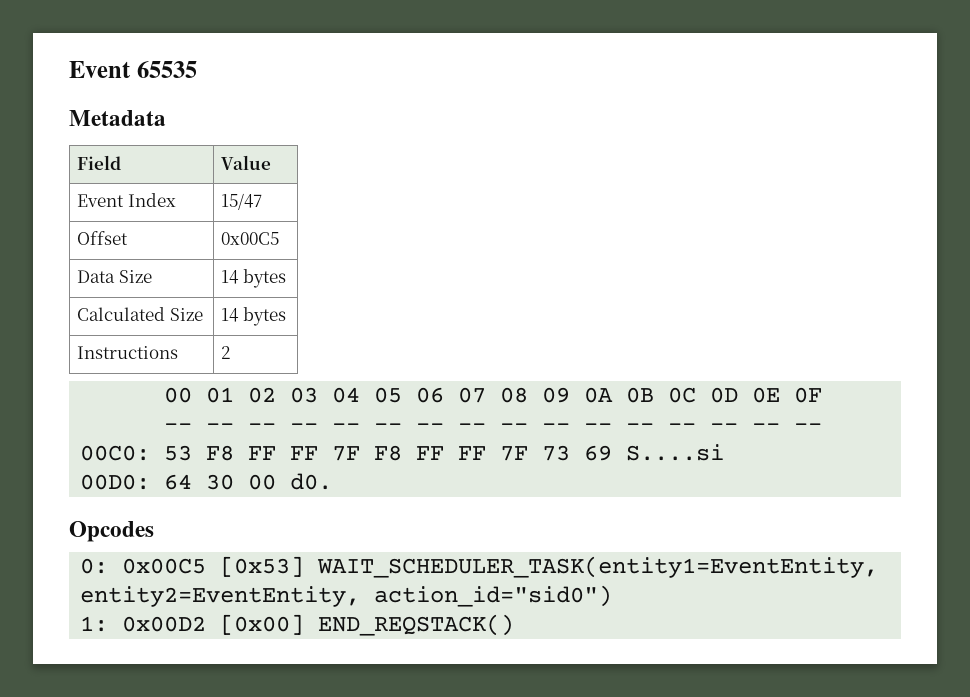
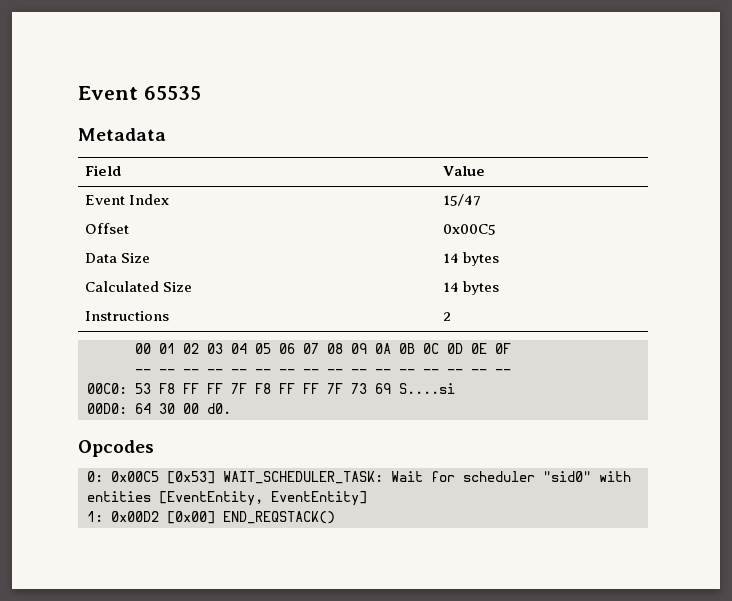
[317,556,879,578] [80,585,613,607] WAIT_SCHEDULER_TASK(entity1=EventEntity, entity2=EventEntity, action_id="sid0") -> [223,471,631,484] [87,491,367,506] WAIT_SCHEDULER_TASK: Wait for scheduler "sid0" with entities [EventEntity, EventEntity]

